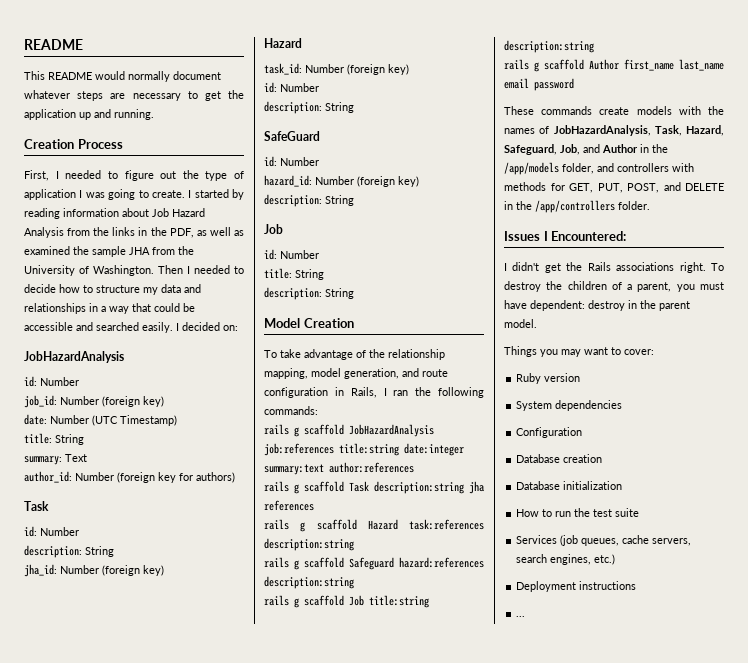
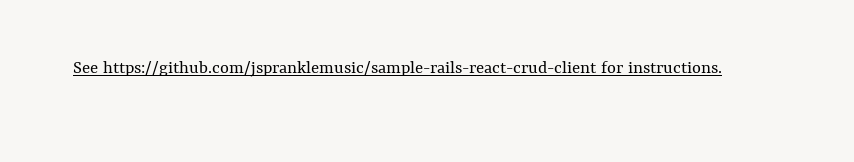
[24,39,83,50] [24,71,221,82] [24,90,244,101] [24,109,154,120] [24,139,123,149] [24,170,244,181] [24,189,244,200] [24,208,205,219] [24,227,245,238] [24,246,194,257] [24,265,244,276] [24,284,201,295] [24,303,195,314] [24,322,238,333] [24,351,124,363] [24,376,79,387] [24,395,164,408] [24,414,177,426] [24,433,84,445] [24,454,87,465] [24,471,235,483] [24,501,49,511] [24,526,79,537] [24,545,114,558] [24,564,164,577] [264,38,302,48] [264,63,409,75] [264,82,319,93] [264,101,354,114] [264,131,320,141] [264,156,319,167] [264,175,419,187] [264,194,354,207] [264,224,283,234] [264,249,319,260] [264,268,324,280] [264,287,354,300] [264,318,354,328] [264,349,445,360] [264,368,448,379] [264,387,484,398] [264,406,318,415] [264,424,434,437] [264,443,464,456] [264,462,414,475] [264,481,484,494] [264,500,314,511] [264,519,484,532] [264,538,354,551] [264,557,484,570] [264,576,354,589] [264,595,429,608] [504,40,594,53] [504,59,724,72] [504,78,574,91] [504,106,724,115] [504,125,724,136] [504,144,668,155] [504,162,694,175] [504,182,724,193] [504,200,650,213] [504,231,627,241] [504,262,724,273] [504,281,724,292] [504,300,690,311] [504,319,537,328] [504,346,654,357] [516,373,581,384] [516,400,623,411] [516,427,583,438] [516,454,603,463] [516,481,623,490] [516,508,640,517] [516,535,692,546] [516,554,616,565] [516,581,637,592] [516,616,526,617] README // This README would normally document whatever steps are necessary to get the application up and running. // Creation Process // First, I needed to figure out the type of application I was going to create. I started by reading information about Job Hazard Analysis from the links in the PDF, as well as examined the sample JHA from the University of Washington. Then I needed to decide how to structure my data and relationships in a way that could be accessible and searched easily. I decided on: // JobHazardAnalysis // id: Number // job_id: Number (foreign key) // date: Number (UTC Timestamp) // title: String // summary: Text // author_id: Number (foreign key for authors) // Task // id: Number // description: String // jha_id: Number (foreign key) // Hazard // task_id: Number (foreign key) // id: Number // description: String // SafeGuard // id: Number // hazard_id: Number (foreign key) // description: String // Job // id: Number // title: String // description: String // Model Creation // To take advantage of the relationship mapping, model generation, and route configuration in Rails, I ran the following commands: // rails g scaffold JobHazardAnalysis job:references title:string date:integer summary:text author:references // rails g scaffold Task description:string jha references // rails g scaffold Hazard task:references description:string // rails g scaffold Safeguard hazard:references description:string // rails g scaffold Job title:string description:string // rails g scaffold Author first_name last_name email password // These commands create models with the names of JobHazardAnalysis, Task, Hazard, Safeguard, Job, and Author in the /app/models folder, and controllers with methods for GET, PUT, POST, and DELETE in the /app/controllers folder. // Issues I Encountered: // I didn't get the Rails associations right. To destroy the children of a parent, you must have dependent: destroy in the parent model. // Things you may want to cover: // Ruby version // System dependencies // Configuration // Database creation // Database initialization // How to run the test suite // Services (job queues, cache servers, search engines, etc.) // Deployment instructions // ... -> [73,61,722,77] See https://github.com/jspranklemusic/sample-rails-react-crud-client for instructions.

